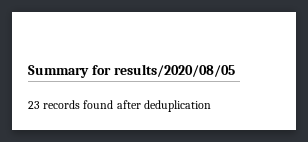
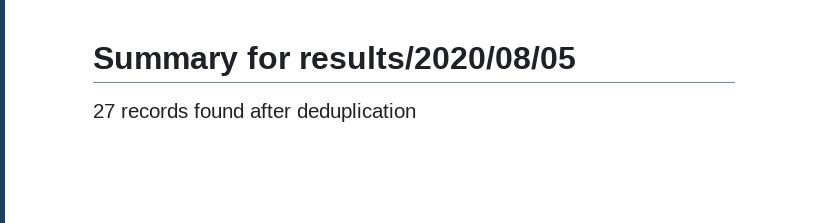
[28,101,40,109] 23 -> [93,104,115,118] 27

